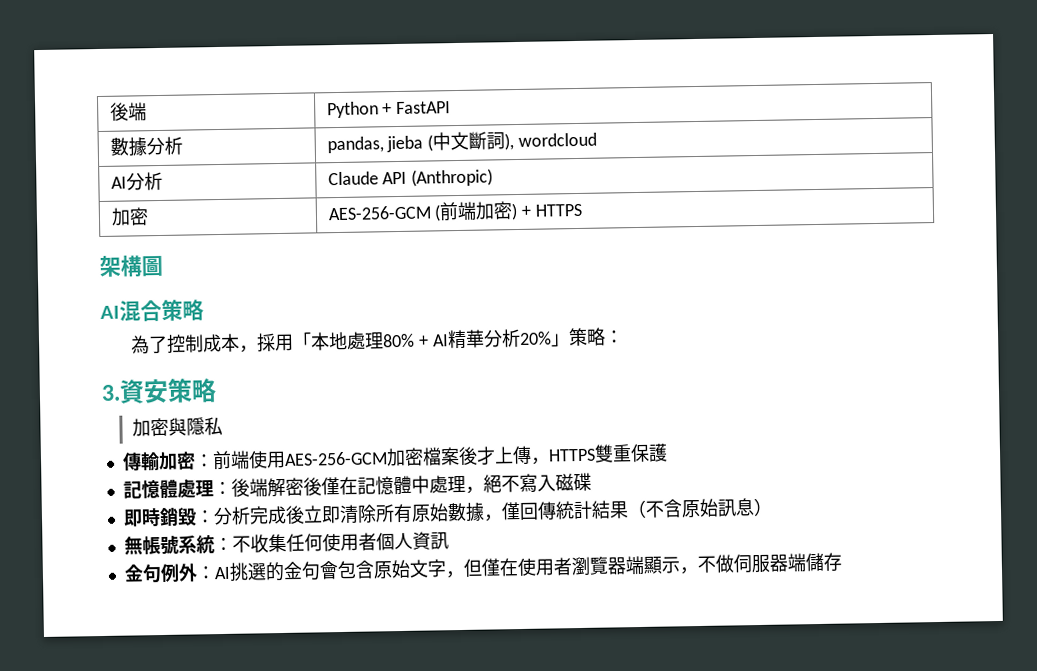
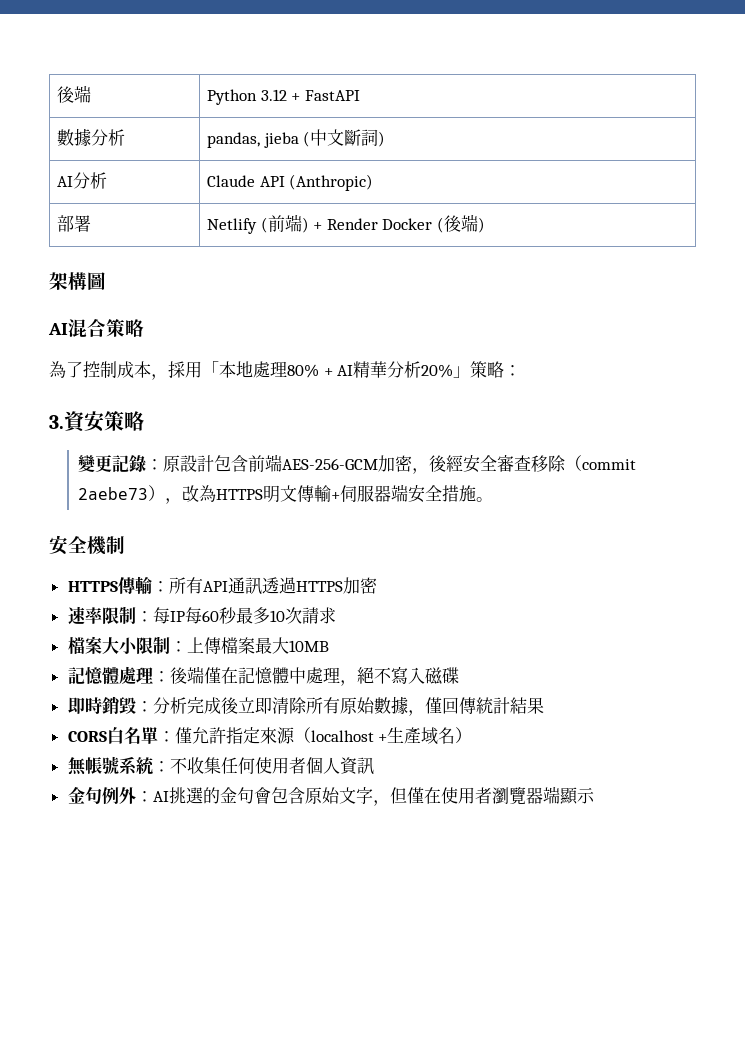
(379, 110) none -> [260,89,287,101] 3.12
[504,132,598,151] ), wordcloud -> [378,131,386,147] )
[110,207,149,226] [327,205,432,221] 加密 | AES-256-GCM -> [57,215,92,232] [207,218,258,234] 部署 | Netlify
[475,201,514,220] 加密 -> (302, 223) none
[535,203,584,217] HTTPS -> [326,214,485,233] Render Docker (後端)
[131,416,223,437] [121,443,668,471] 加密與隱私 // 傳輸加密：前端使用AES-256-GCM加密檔案後才上傳，HTTPS雙重保護 -> [78,454,637,474] [78,484,494,504] [49,535,125,555] [67,576,377,595] [67,606,336,625] [67,636,329,654] 變更記錄：原設計包含前端AES-256-GCM加密，後經安全審查移除（commit 2aebe73），改為HTTPS明文傳輸+伺服器端安全措施。 // 安全機制 // HTTPS傳輸：所有API通訊透過HTTPS加密 // 速率限制：每IP每60秒最多10次請求 // 檔案大小限制：上傳檔案最大10MB
[266,477,322,498] 解密後 -> (204, 675) none
[626,498,755,519] （不含原始訊息 -> [67,727,456,745] // CORS白名單：僅允許指定來源（localhost +生產域名
[678,552,842,575] ，不做伺服器端儲存 -> (595, 795) none

